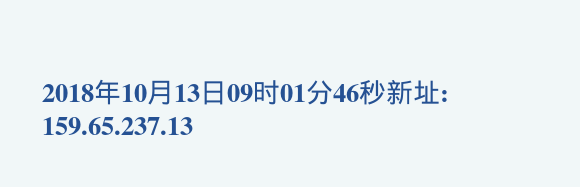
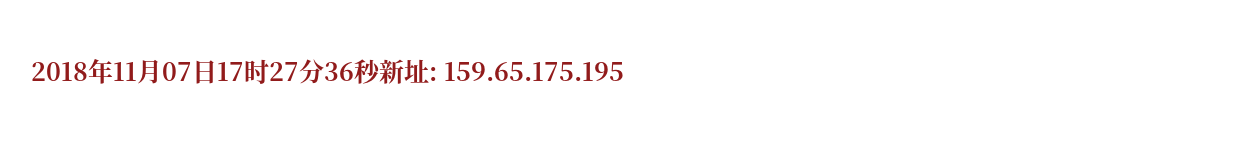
[121,80,359,105] 10月13日09时01分46 -> [113,59,354,84] 11月07日17时27分36
[42,117,193,135] 159.65.237.13 -> [443,62,624,81] 159.65.175.195

